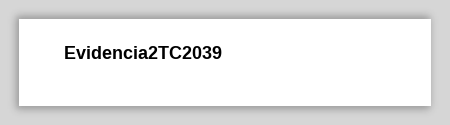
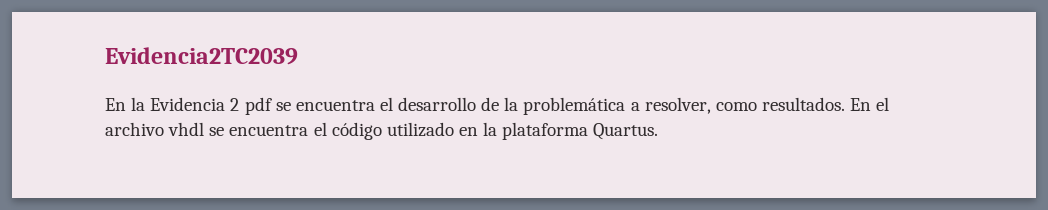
(222, 52) none -> [105,97,890,115] [105,122,659,140] // En la Evidencia 2 pdf se encuentra el desarrollo de la problemática a resolver, como resultados. En el archivo vhdl se encuentra el código utilizado en la plataforma Quartus.

